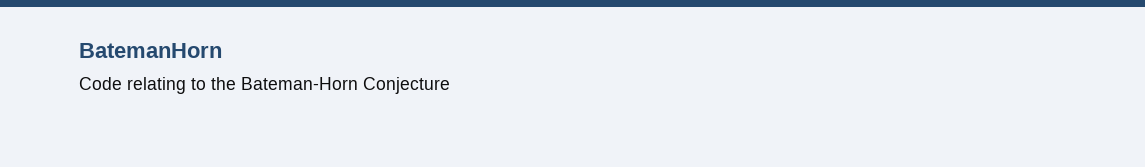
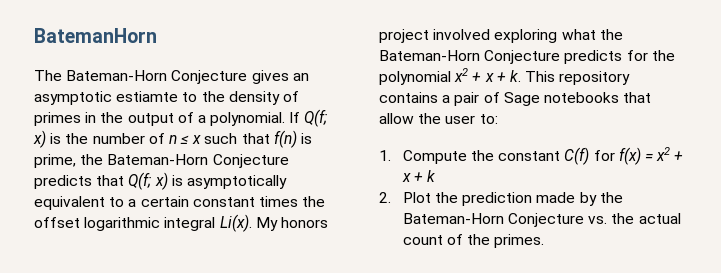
[79,77,450,94] Code relating to the Bateman-Horn Conjecture -> [34,70,309,84] [34,91,299,105] [34,109,328,127] [33,130,313,148] [34,154,289,168] [34,172,287,190] [34,196,326,210] [34,214,328,232] [379,29,623,43] [379,50,675,64] [379,68,631,85] [379,92,652,106] [379,113,498,124] [379,147,684,165] [401,170,436,182] [379,192,623,206] [402,213,681,227] [402,234,545,248] The Bateman-Horn Conjecture gives an asymptotic estiamte to the density of primes in the output of a polynomial. If Q(f; x) is the number of n ≤ x such that f(n) is prime, the Bateman-Horn Conjecture predicts that Q(f; x) is asymptotically equivalent to a certain constant times the offset logarithmic integral Li(x). My honors project involved exploring what the Bateman-Horn Conjecture predicts for the polynomial x2 + x + k. This repository contains a pair of Sage notebooks that allow the user to: // 1. Compute the constant C(f) for f(x) = x2 + x + k // 2. Plot the prediction made by the Bateman-Horn Conjecture vs. the actual count of the primes.

